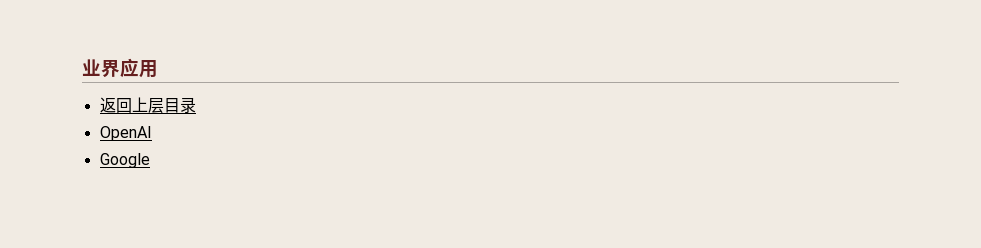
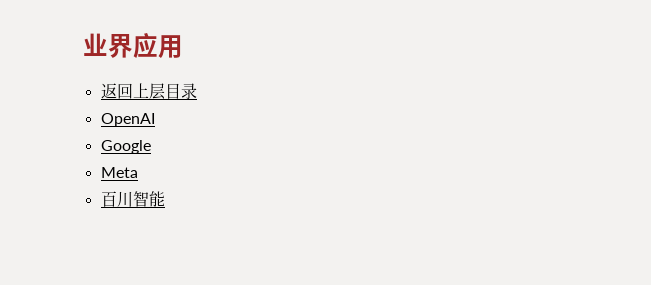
(150, 160) none -> [100,167,138,178] [100,191,165,207] // Meta // 百川智能

